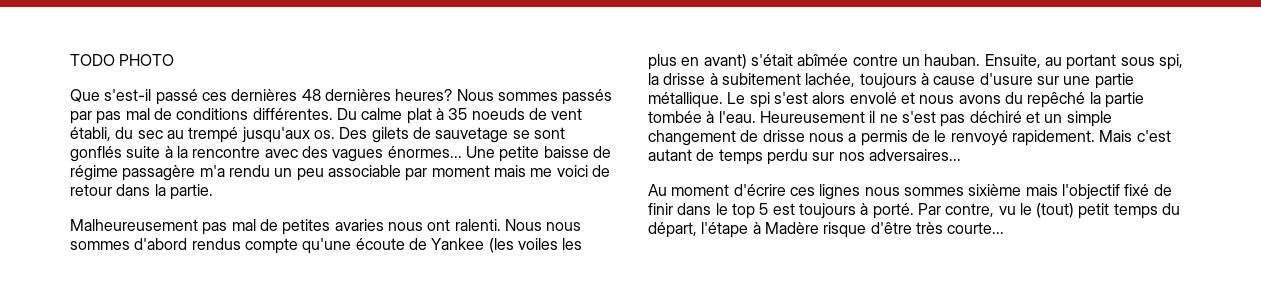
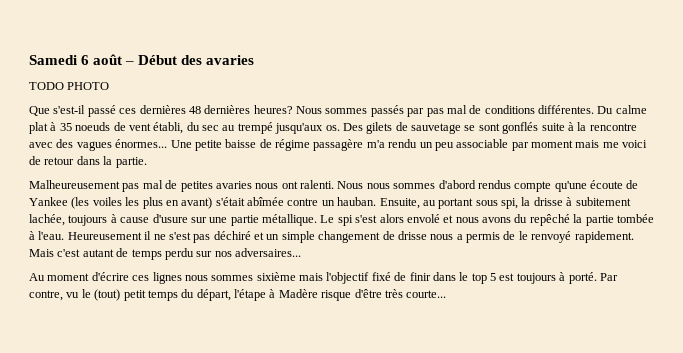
(70, 60) none -> [29,54,255,65] Samedi 6 août – Début des avaries //

